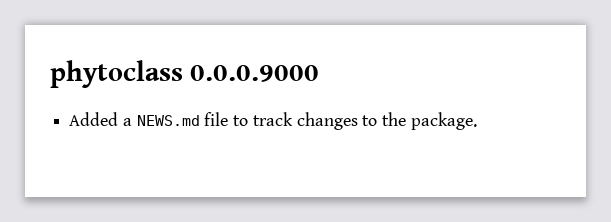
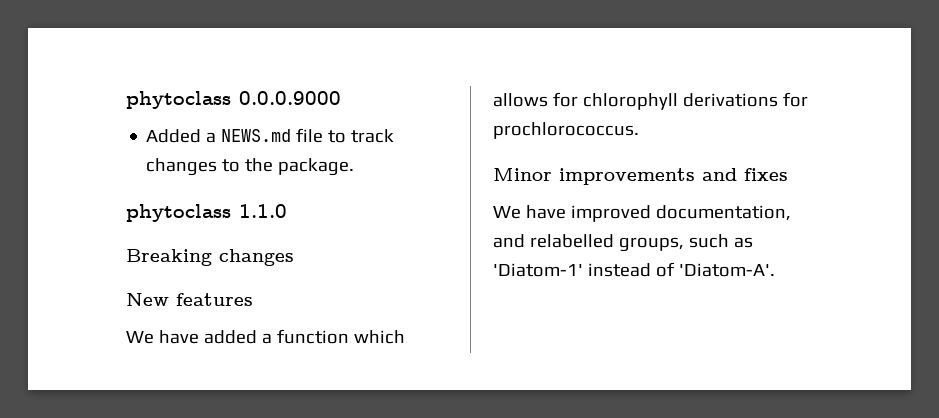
(477, 121) none -> [126,204,287,222] [126,249,294,266] [126,293,253,306] [126,329,405,344] [493,92,808,110] [493,122,639,139] [493,168,788,185] [493,205,791,222] [493,234,753,252] [493,262,775,277] // phytoclass 1.1.0 // Breaking changes // New features // We have added a function which allows for chlorophyll derivations for prochlorococcus. // Minor improvements and fixes // We have improved documentation, and relabelled groups, such as 'Diatom-1' instead of 'Diatom-A'.

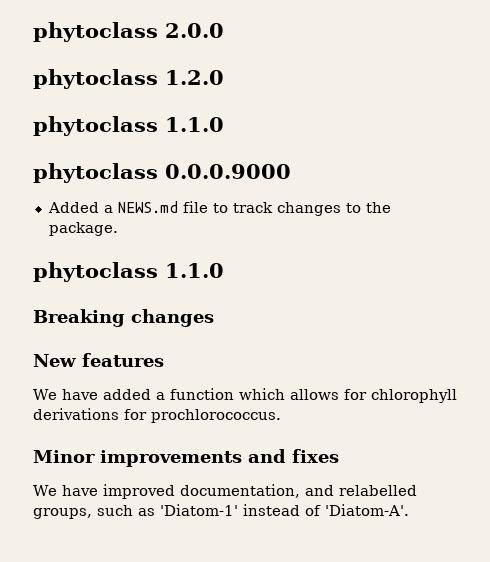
[126,91,231,109] phytoclass -> [33,22,224,42] [33,69,224,89] [33,116,224,136] [33,163,158,183] phytoclass 2.0.0 // phytoclass 1.2.0 // phytoclass 1.1.0 // phytoclass

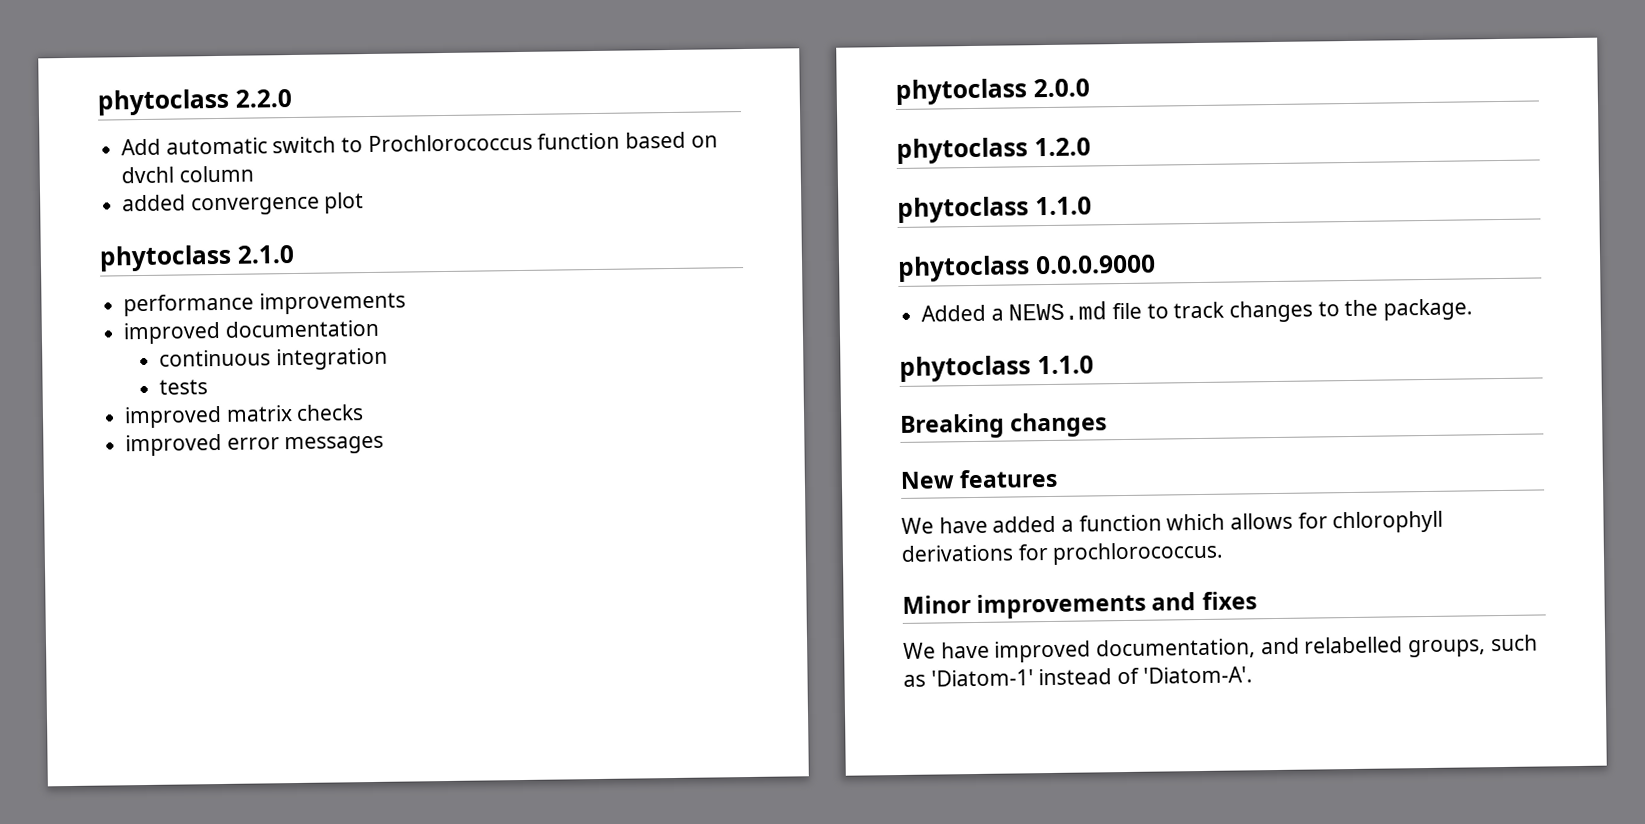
[33,22,158,42] phytoclass -> [97,88,292,116] [121,131,718,156] [121,165,254,184] [122,192,365,216] [99,244,294,272] [123,291,406,317] [123,319,379,345] [158,347,388,371] [158,379,208,395] [124,404,365,429] [125,433,385,457] [895,78,1027,105] phytoclass 2.2.0 // Add automatic switch to Prochlorococcus function based on dvchl column // added convergence plot // phytoclass 2.1.0 // performance improvements // improved documentation // continuous integration // tests // improved matrix checks // improved error messages // phytoclass

